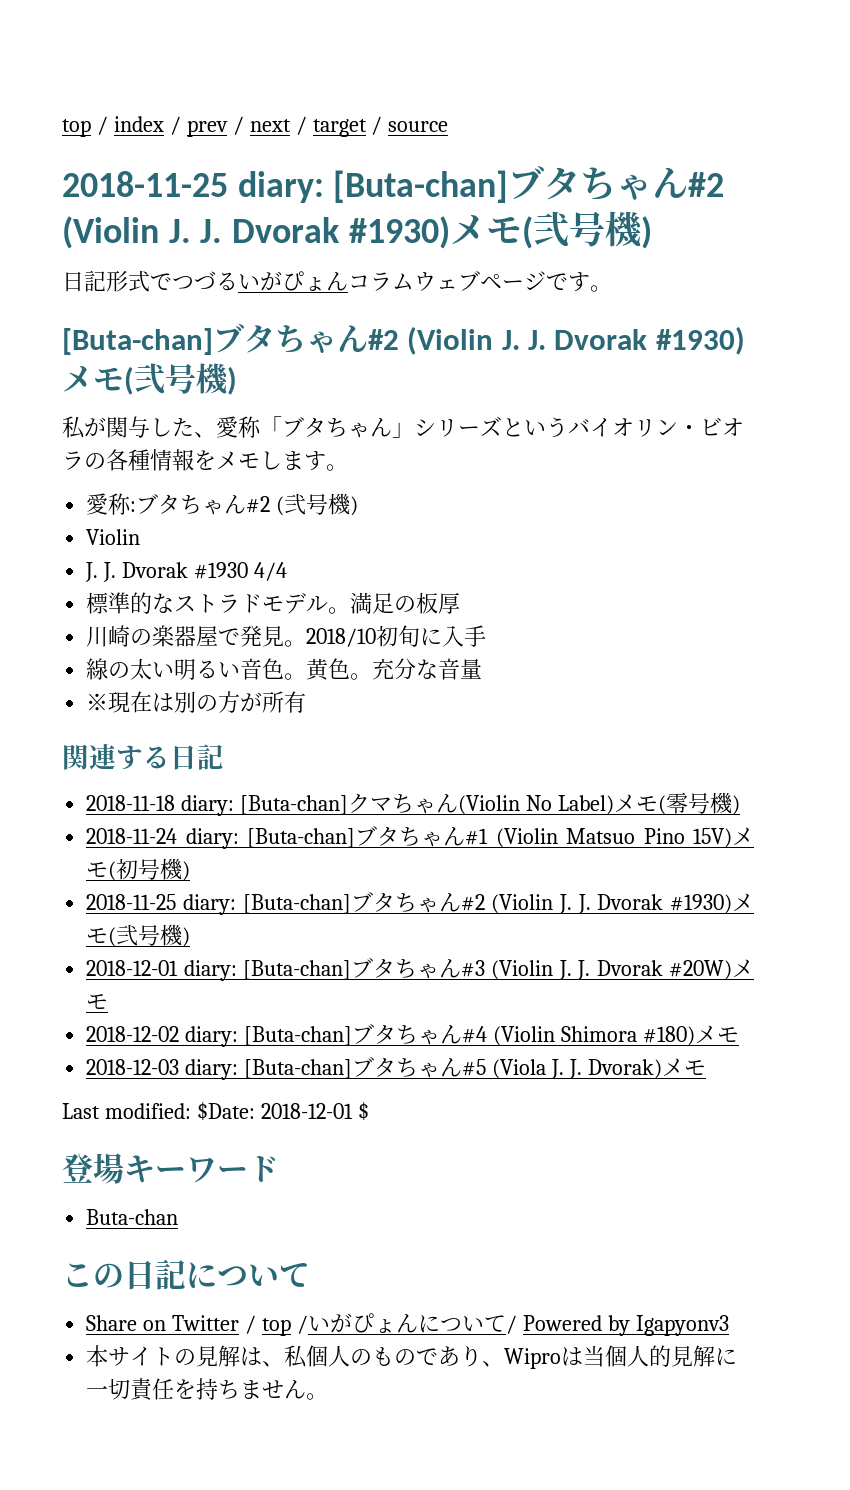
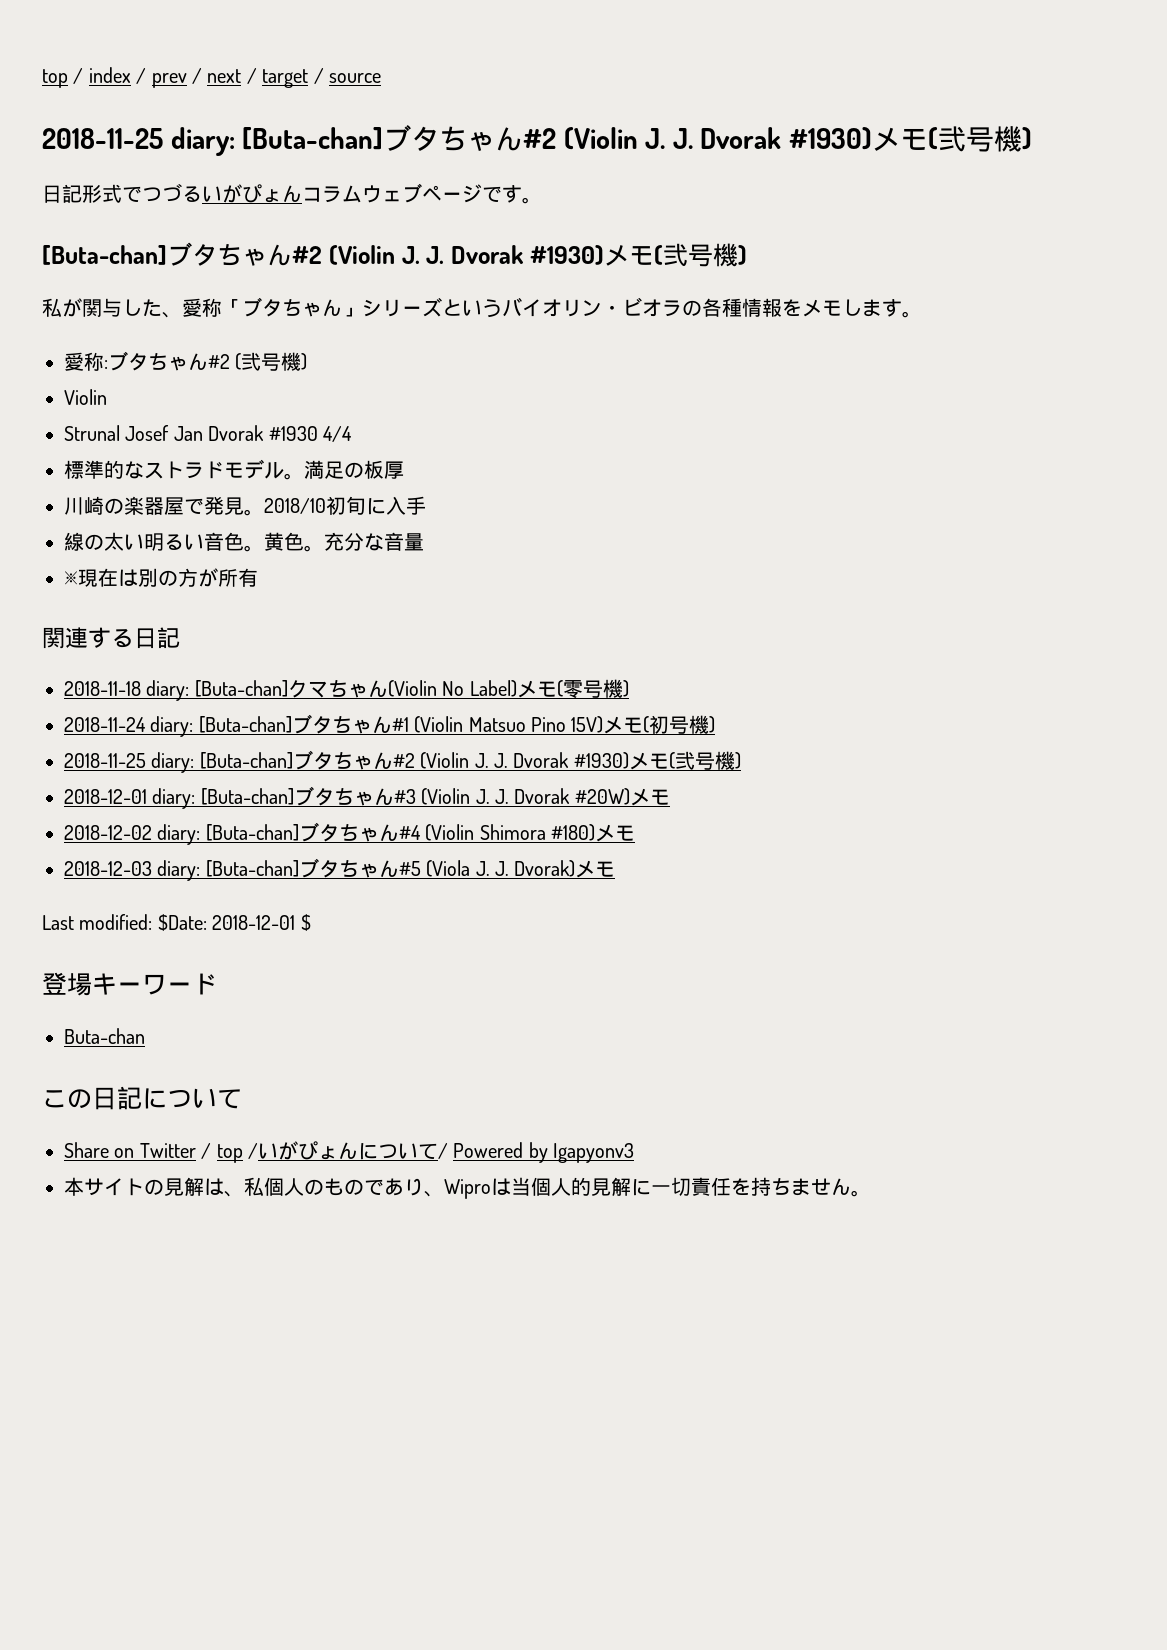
[85,562,117,582] J. J. -> [64,425,203,441] Strunal Josef Jan

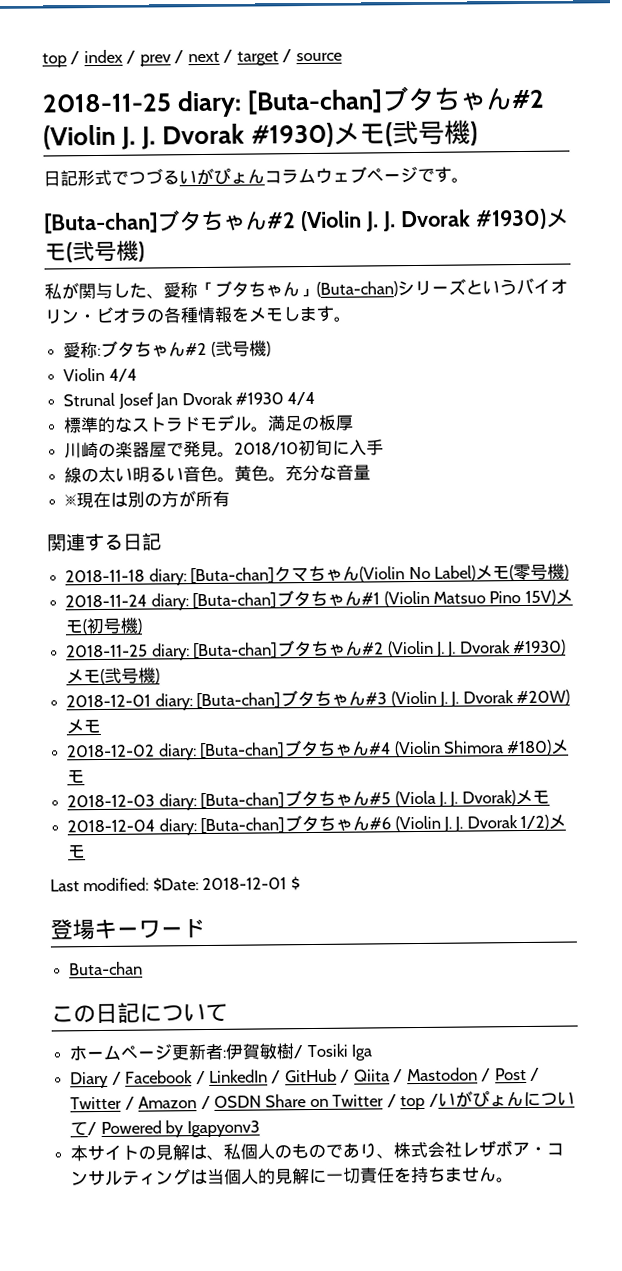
(362, 312) none -> [316,281,398,297] (Buta-chan)
(107, 397) none -> [108,368,137,382] 4/4
(616, 869) none -> [67,814,567,836] [67,844,87,859] // 2018-12-04 diary: [Buta-chan]ブタちゃん#6 (Violin J. J. Dvorak 1/2)メモ
(242, 1099) none -> [69,1043,374,1061] [70,1067,541,1089] [70,1095,262,1110] ホームページ更新者:伊賀敏樹/ Tosiki Iga // Diary / Facebook / LinkedIn / GitHub / Qiita / Mastodon / Post / Twitter / Amazon / OSDN
[444,1179,491,1199] Wipro -> [393,1140,565,1159] [71,1168,192,1186] 株式会社レザボア・コンサルティング

